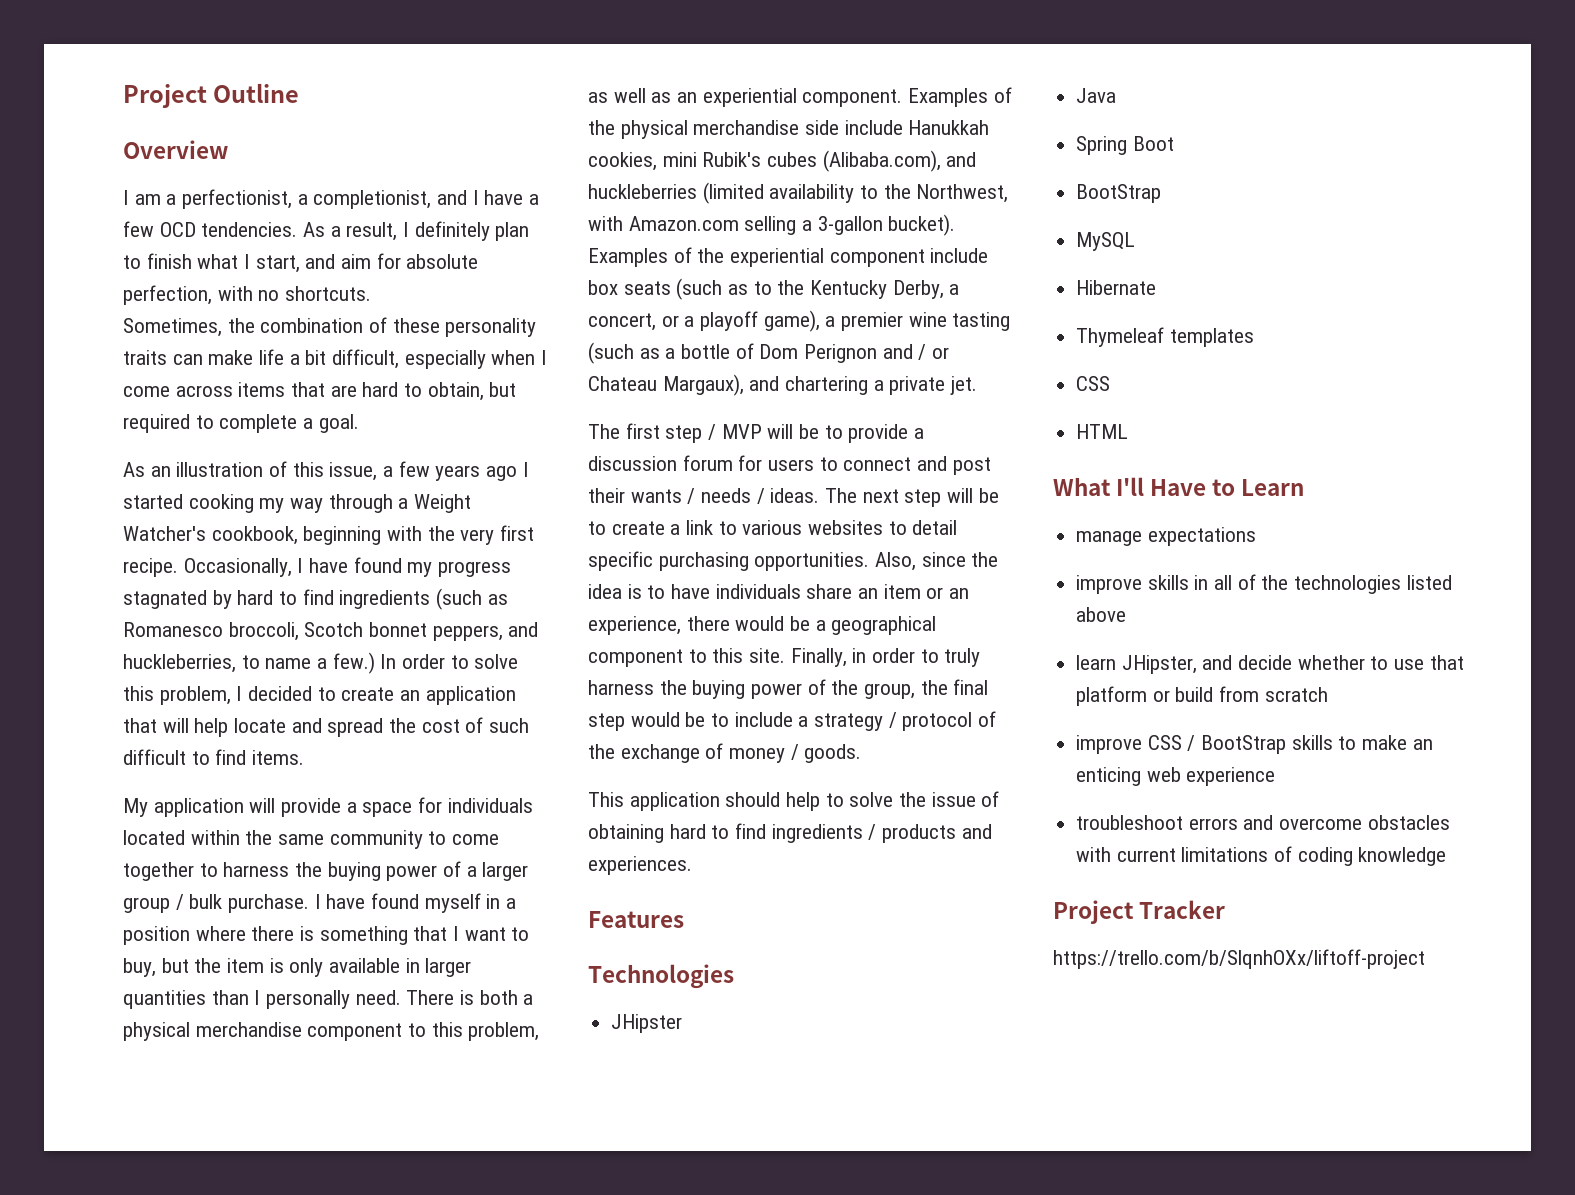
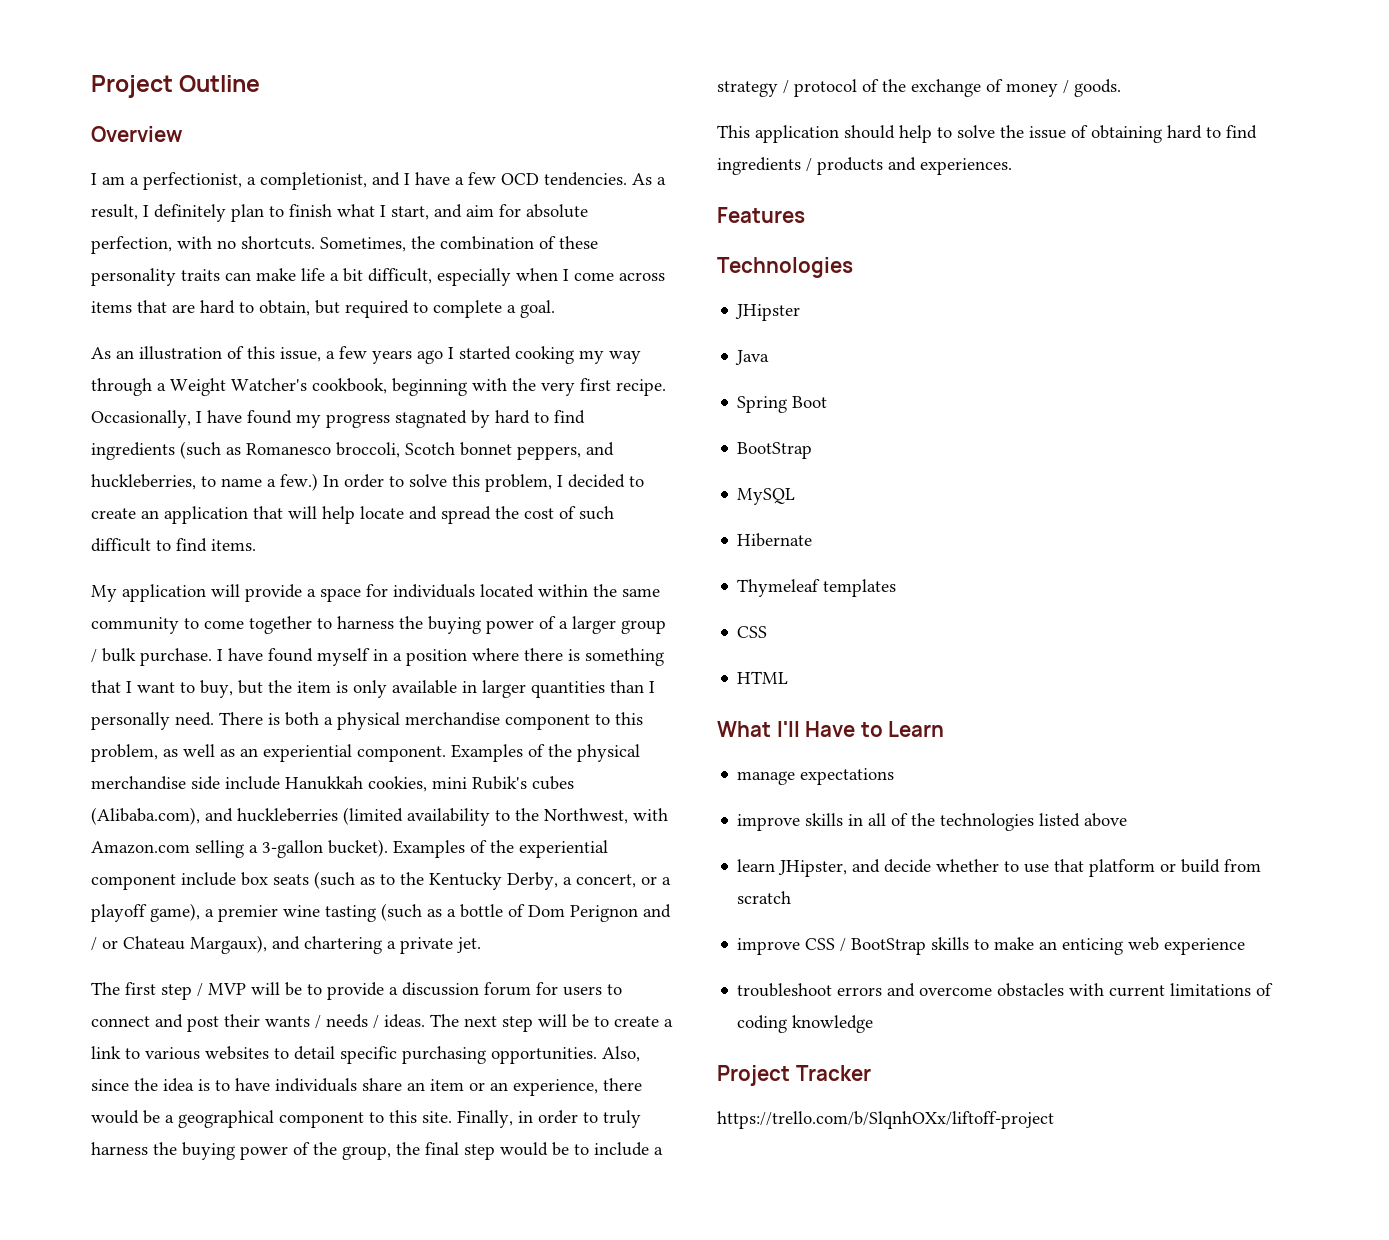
(372, 293) // -> (315, 243) none

